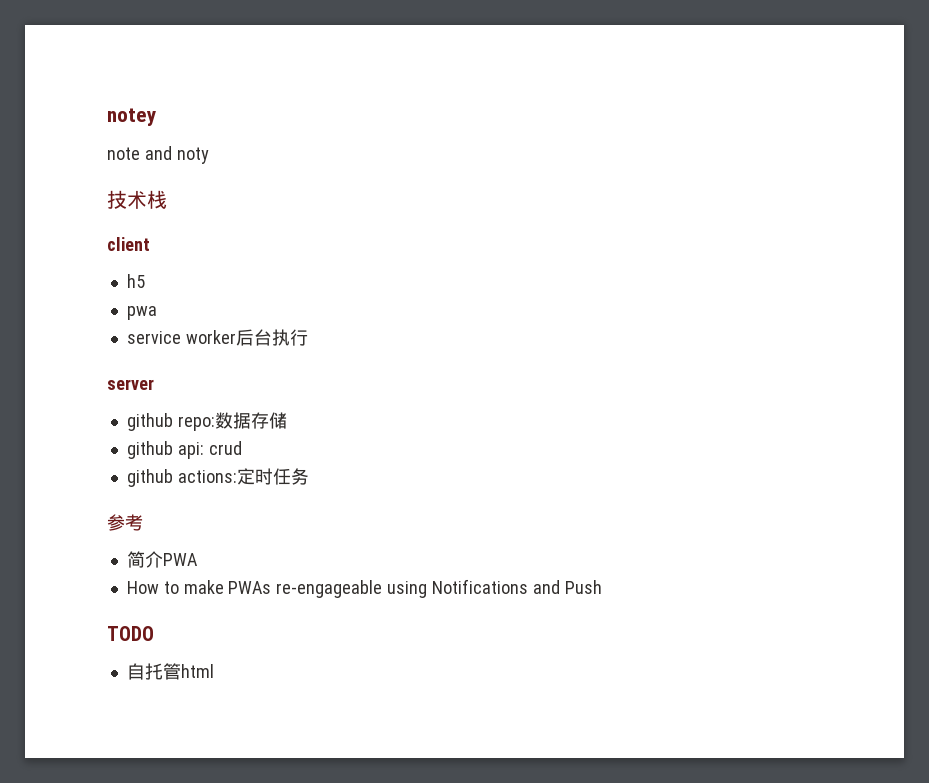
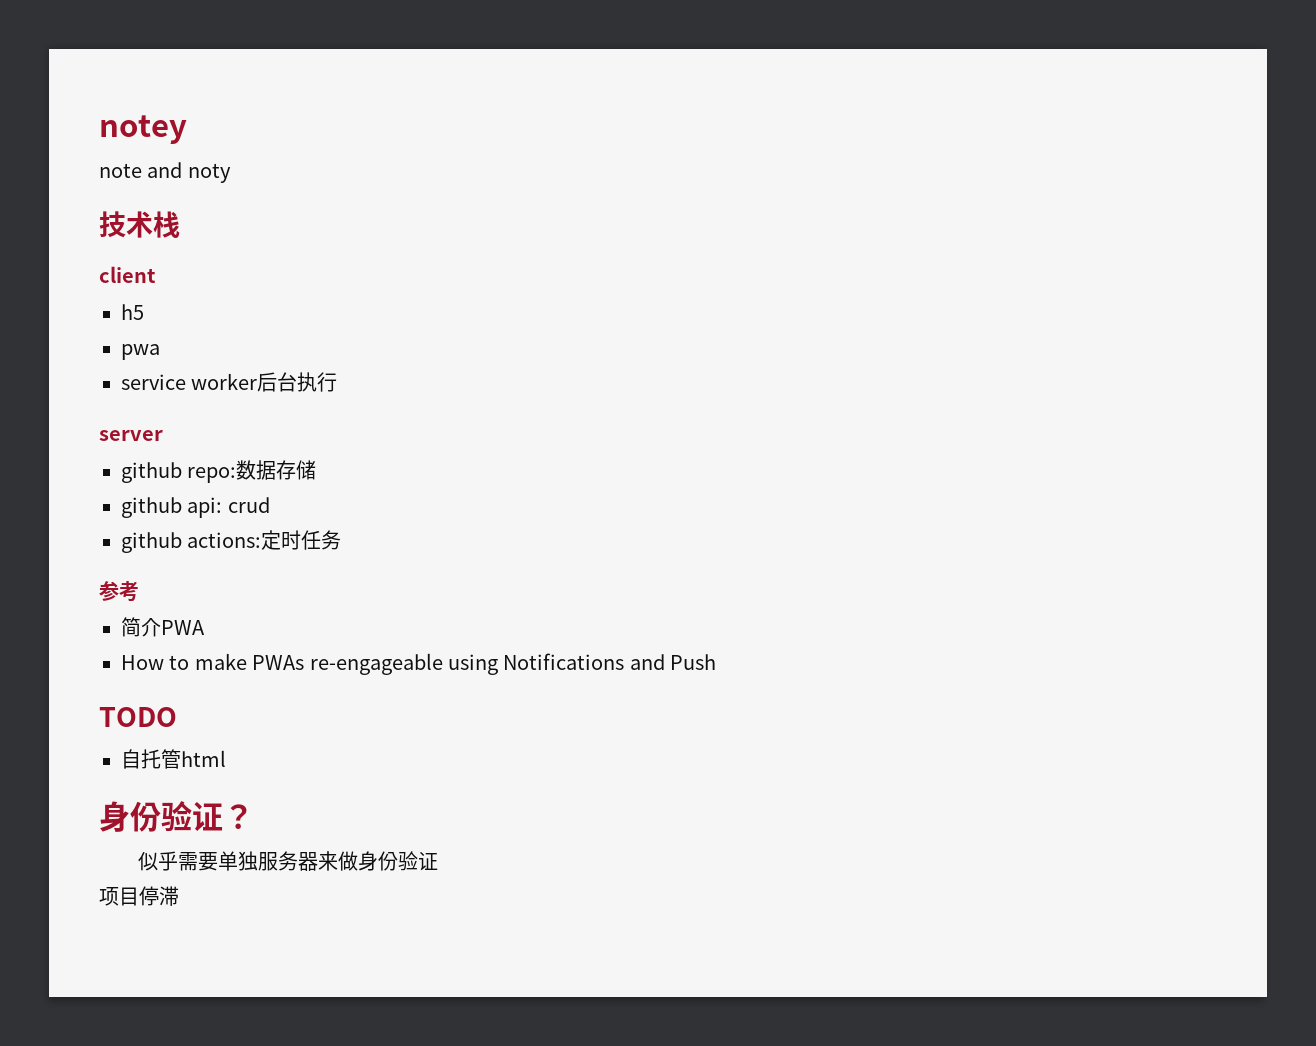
(214, 671) none -> [99,801,254,832] [138,851,439,871] [99,886,179,906] // 身份验证？ // 似乎需要单独服务器来做身份验证 // 项目停滞

